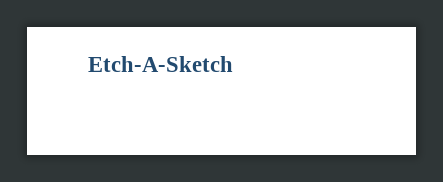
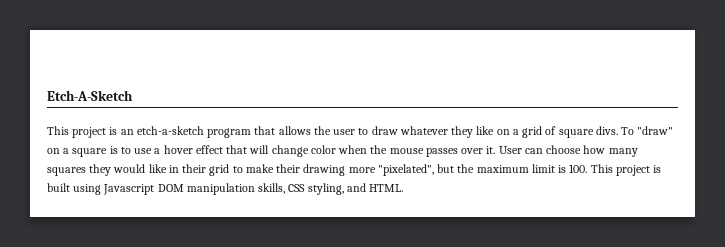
(233, 64) none -> [47,126,674,138] [47,145,638,157] [47,164,662,176] [47,183,404,195] // This project is an etch-a-sketch program that allows the user to draw whatever they like on a grid of square divs. To "draw" on a square is to use a hover effect that will change color when the mouse passes over it. User can choose how many squares they would like in their grid to make their drawing more "pixelated", but the maximum limit is 100. This project is built using Javascript DOM manipulation skills, CSS styling, and HTML.

